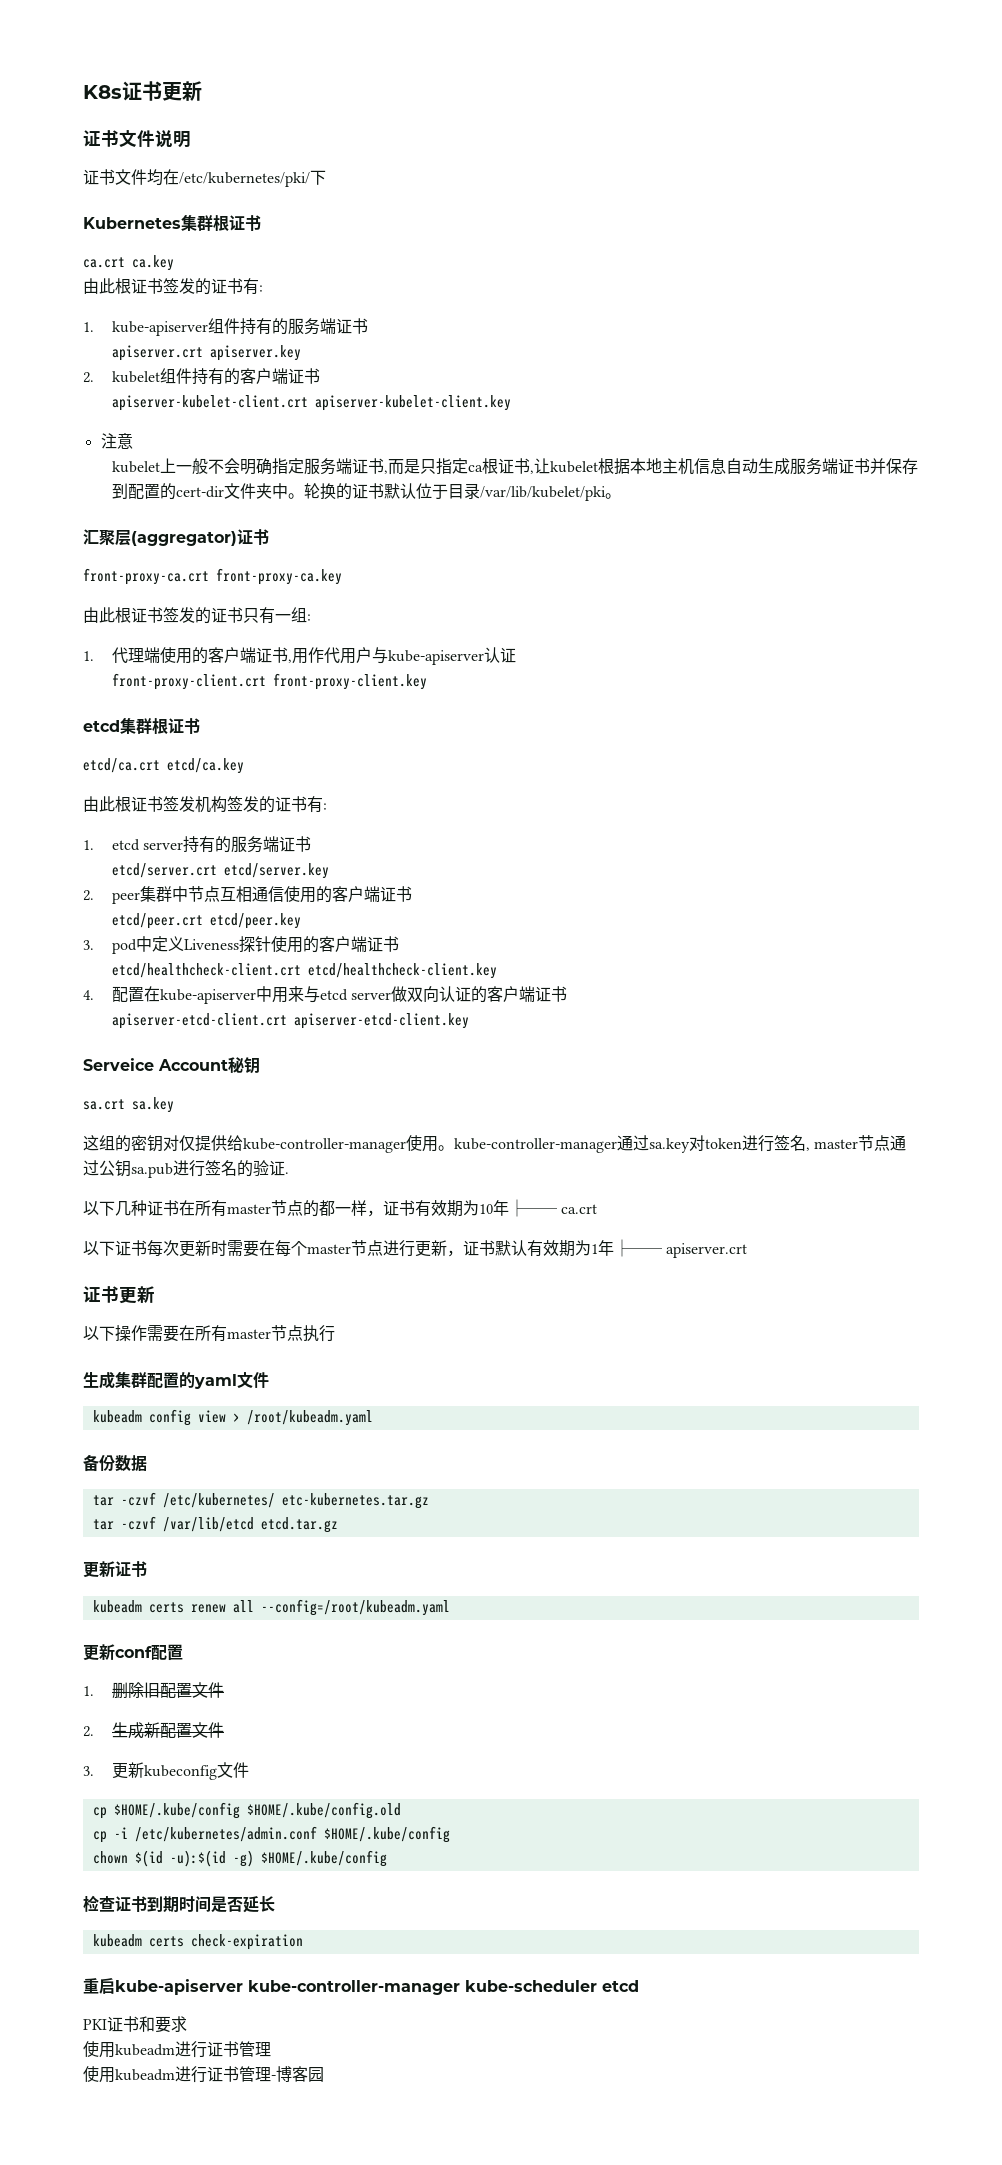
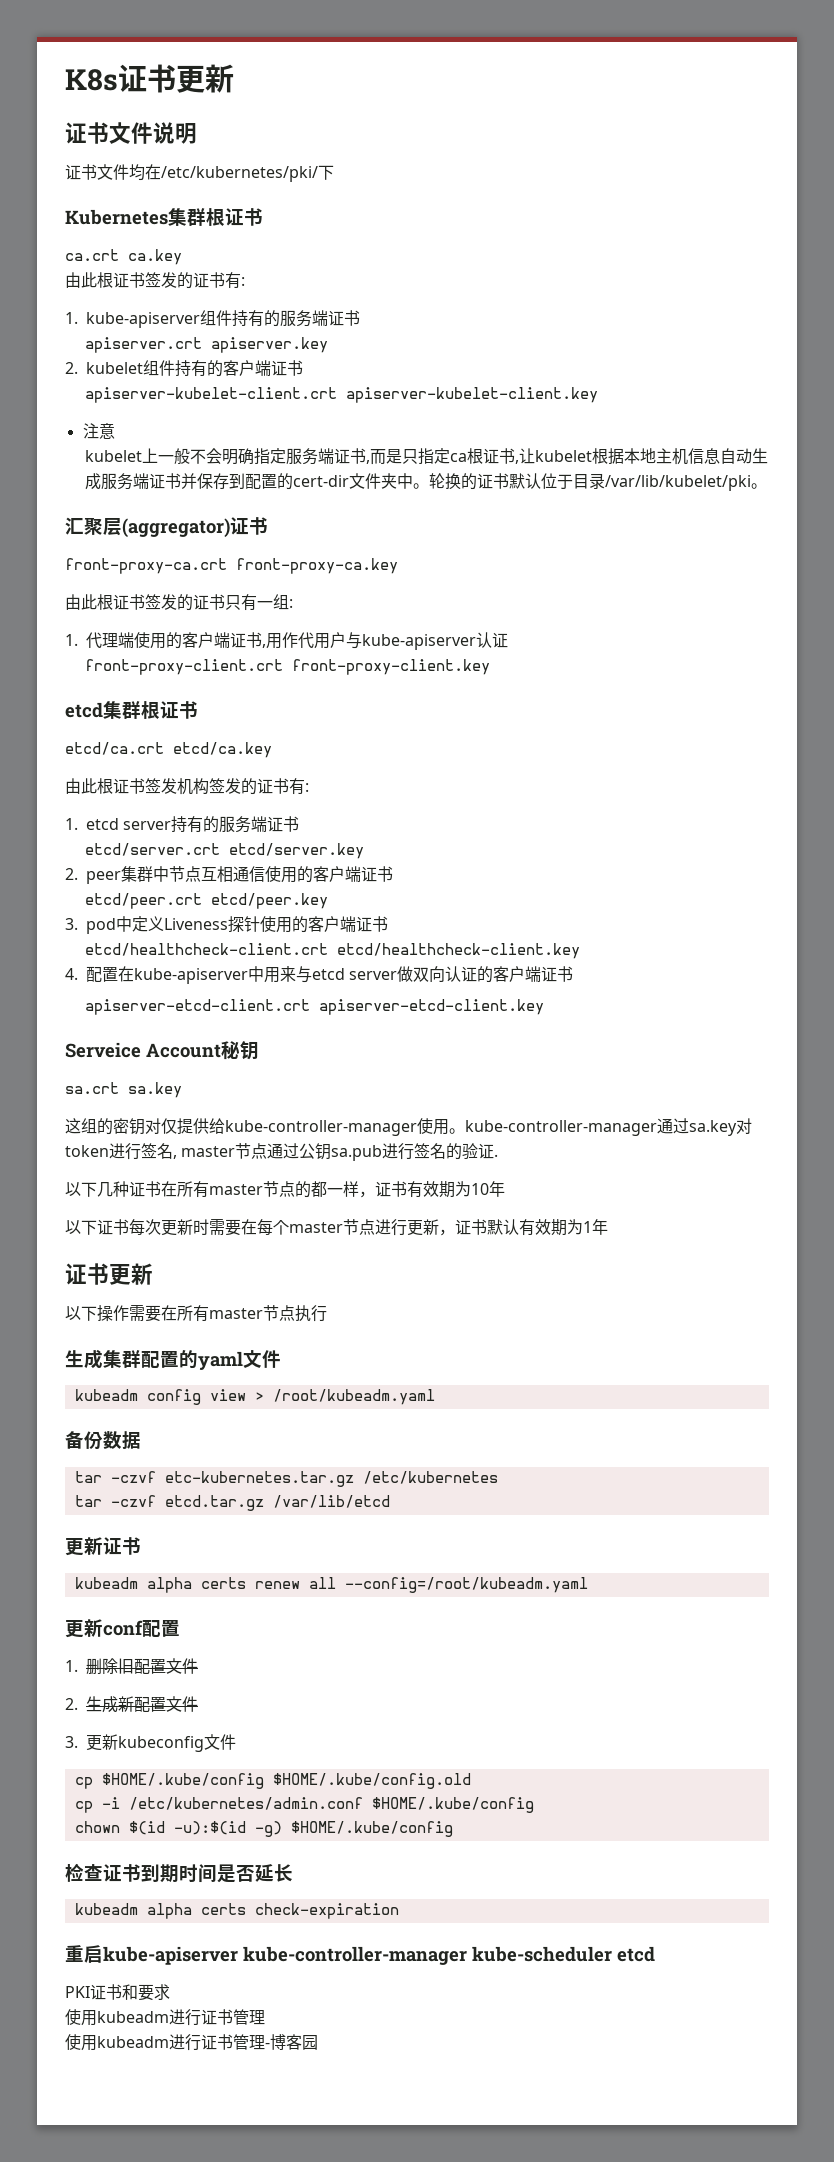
[509,1199,598,1217] ├── ca.crt -> (505, 1189) none
[614,1239,748,1258] ├── apiserver.crt -> (608, 1227) none
[162,1493,275,1508] /etc/kubernetes/ -> (156, 1477) none
[92,1516,156,1530] // tar -czvf -> [362,1471,498,1484] [74,1495,264,1511] /etc/kubernetes // tar -czvf etcd.tar.gz
[260,1517,338,1533] etcd.tar.gz -> (390, 1501) none
(142, 1606) none -> [146,1577,192,1593] alpha
(142, 1940) none -> [146,1903,192,1919] alpha

